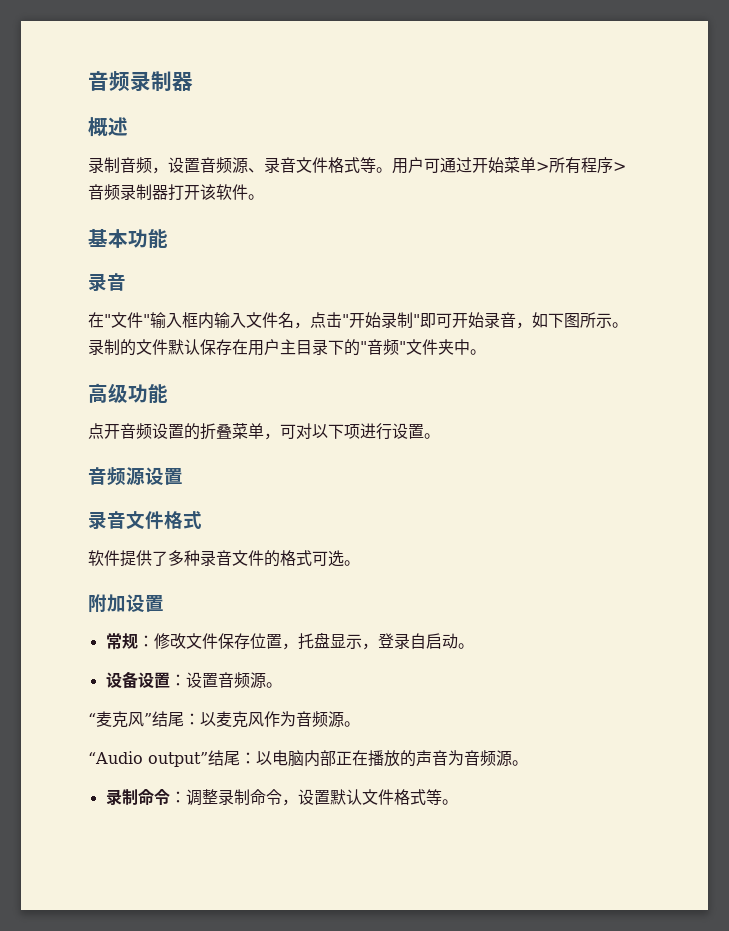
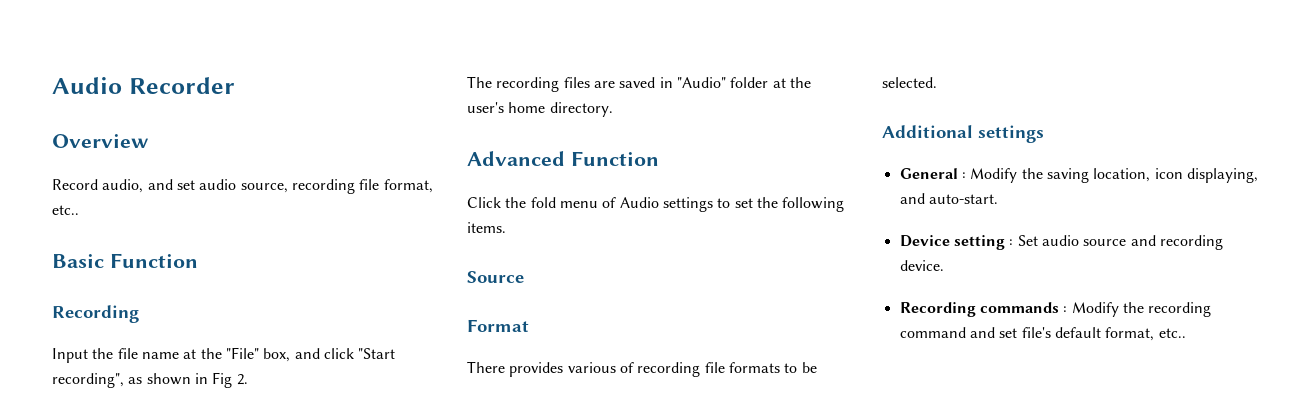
[88,71,193,92] [88,117,128,137] [88,157,626,174] [88,184,264,200] [88,228,168,248] [88,273,126,292] [88,312,628,329] [88,339,486,356] [88,383,168,403] [88,423,440,440] [88,467,183,486] [88,511,202,530] [88,550,360,567] [88,594,164,613] [105,632,474,650] [105,671,282,689] [88,711,360,728] [88,750,528,767] [105,789,458,806] 音频录制器 // 概述 // 录制音频，设置音频源、录音文件格式等。用户可通过开始菜单>所有程序>音频录制器打开该软件。 // 基本功能 // 录音 // 在"文件"输入框内输入文件名，点击"开始录制"即可开始录音，如下图所示。录制的文件默认保存在用户主目录下的"音频"文件夹中。 // 高级功能 // 点开音频设置的折叠菜单，可对以下项进行设置。 // 音频源设置 // 录音文件格式 // 软件提供了多种录音文件的格式可选。 // 附加设置 // 常规：修改文件保存位置，托盘显示，登录自启动。 // 设备设置：设置音频源。 // “麦克风”结尾：以麦克风作为音频源。 // “Audio output”结尾：以电脑内部正在播放的声音为音频源。 // 录制命令：调整录制命令，设置默认文件格式等。 -> [52,77,235,94] [52,134,149,148] [52,179,433,194] [52,205,79,215] [52,253,198,268] [52,305,139,323] [52,347,396,363] [52,372,248,388] [467,76,811,92] [467,102,613,117] [467,151,659,166] [467,197,845,212] [467,222,506,233] [467,271,524,283] [467,319,529,332] [467,361,817,377] [882,77,937,88] [882,125,1044,143] [899,168,1258,183] [899,193,998,204] [899,235,1223,250] [899,260,944,271] [899,302,1212,317] [899,327,1186,341] Audio Recorder // Overview // Record audio, and set audio source, recording file format, etc.. // Basic Function // Recording // Input the file name at the "File" box, and click "Start recording", as shown in Fig 2. // The recording files are saved in "Audio" folder at the user's home directory. // Advanced Function // Click the fold menu of Audio settings to set the following items. // Source // Format // There provides various of recording file formats to be selected. // Additional settings // General : Modify the saving location, icon displaying, and auto-start. // Device setting : Set audio source and recording device. // Recording commands : Modify the recording command and set file's default format, etc..

